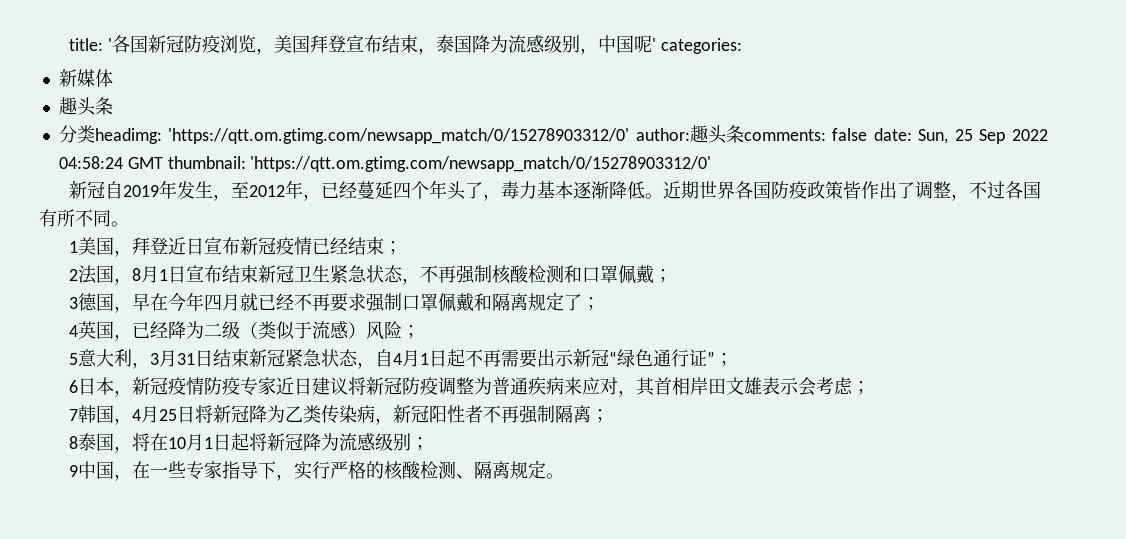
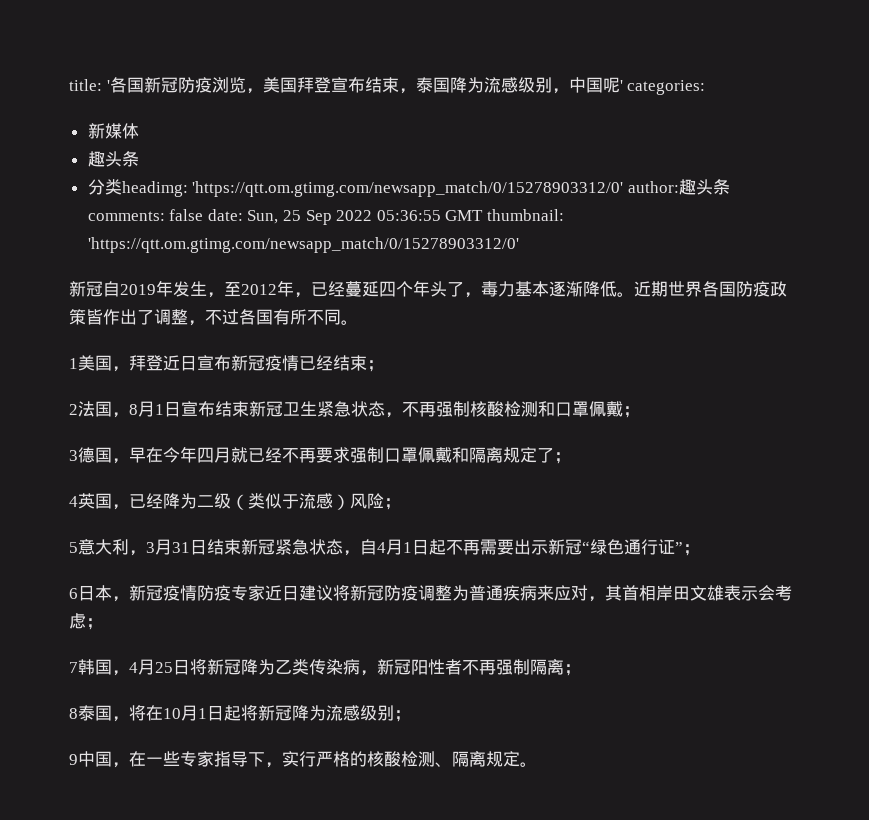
[58,156,123,169] 04:58:24 -> [376,210,441,221] 05:36:55

